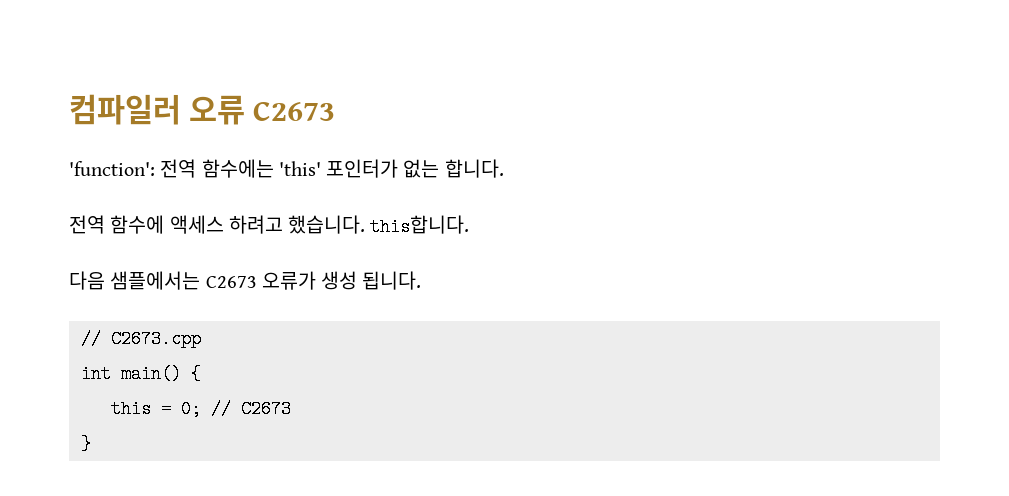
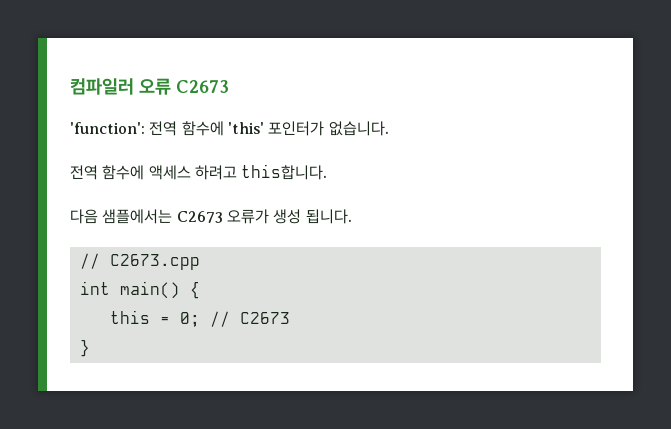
[201,159,274,178] 함수에는 -> [181,121,224,136] 함수에
[403,159,504,178] 없는 합니다. -> [328,121,389,136] 없습니다.
[288,215,366,234] 했습니다. -> (237, 172) none

